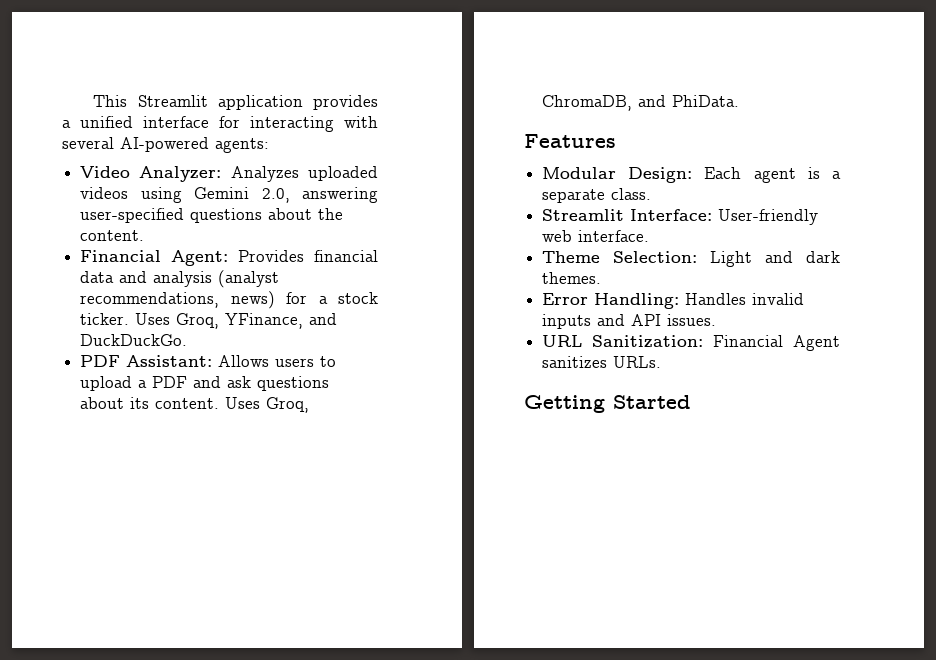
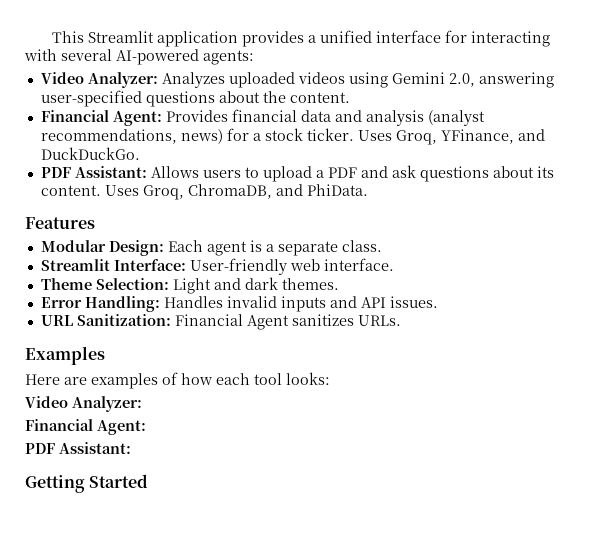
(662, 362) none -> [25,346,105,365] [25,372,330,389] [25,396,142,412] [25,419,146,435] [25,442,131,454] // Examples // Here are examples of how each tool looks: // Video Analyzer: // Financial Agent: // PDF Assistant:

